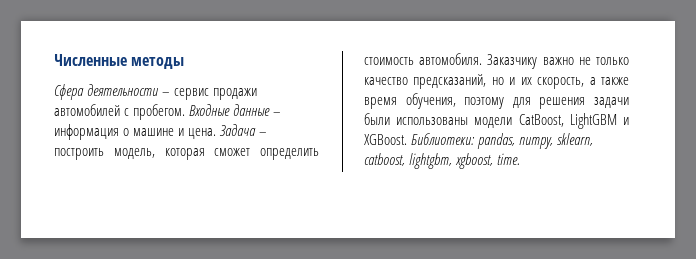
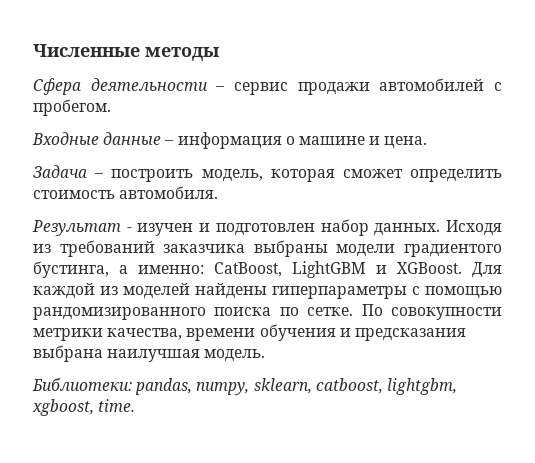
(186, 112) none -> (111, 107) //
(217, 133) none -> (428, 142) //
[487,54,629,69] [364,74,629,89] [364,93,629,109] [364,113,629,129] [364,134,407,145] Заказчику важно не только качество предсказаний, но и их скорость, а также время обучения, поэтому для решения задачи были использованы модели CatBoost, LightGBM и XGBoost. -> [32,219,503,236] [33,240,502,257] [33,261,502,278] [33,283,502,299] [33,304,502,320] [33,324,466,341] [33,345,266,362] // Результат - изучен и подготовлен набор данных. Исходя из требований заказчика выбраны модели градиентого бустинга, а именно: CatBoost, LightGBM и XGBoost. Для каждой из моделей найдены гиперпараметры с помощью рандомизированного поиска по сетке. По совокупности метрики качества, времени обучения и предсказания выбрана наилучшая модель. //

